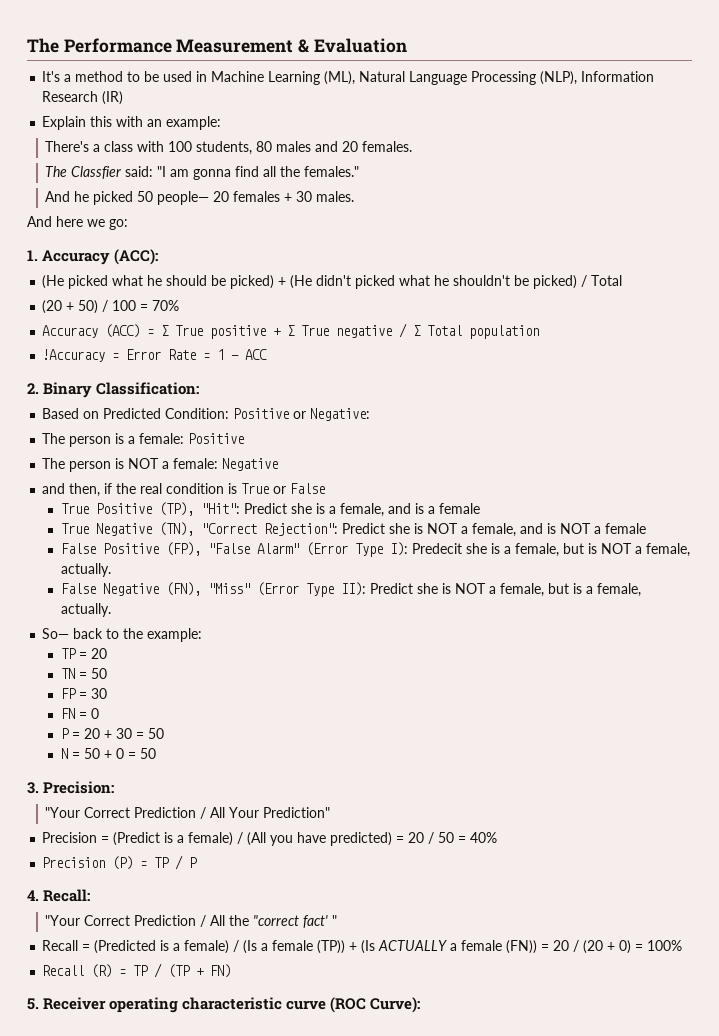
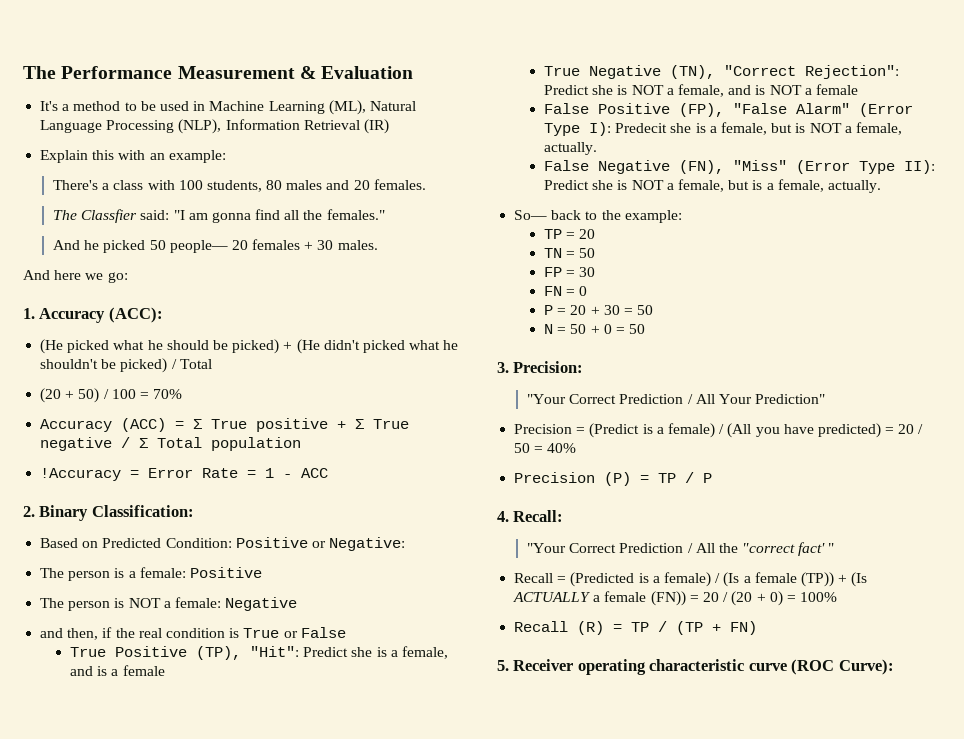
[42,91,99,102] Research -> [303,120,360,130] Retrieval

